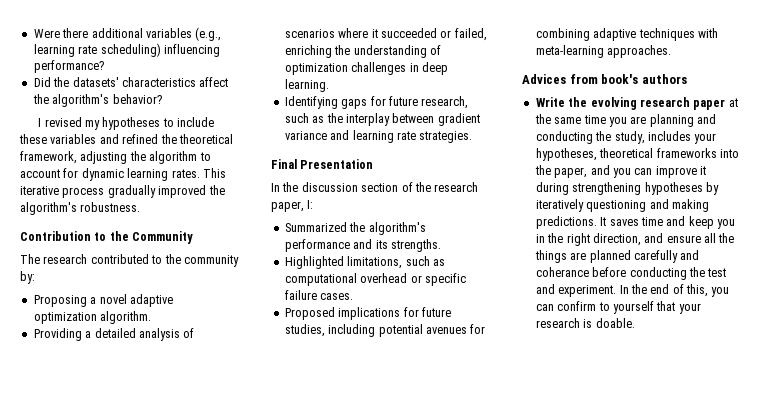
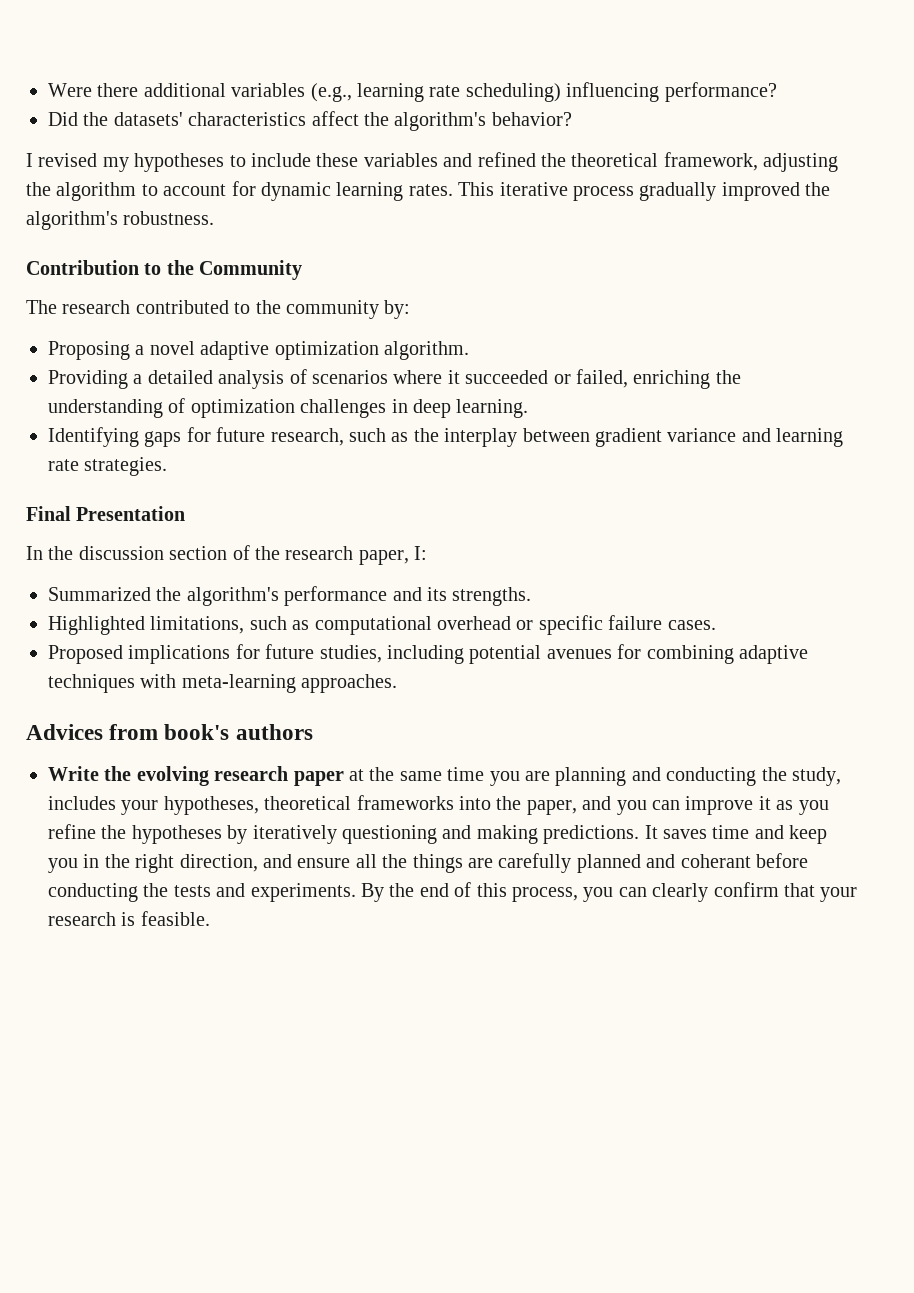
[535,182,642,195] during strengthening -> [776,800,829,815] [48,824,127,839] as you refine the
[589,250,700,263] [535,267,727,280] [535,284,730,297] [535,301,654,314] planned carefully and coherance before conducting the test and experiment. In the end of this, you can confirm to yourself -> [498,853,808,873] [48,882,779,902] carefully planned and coherant before conducting the tests and experiments. By the end of this process, you can clearly confirm
[595,318,635,328] doable. -> [140,911,210,926] feasible.

